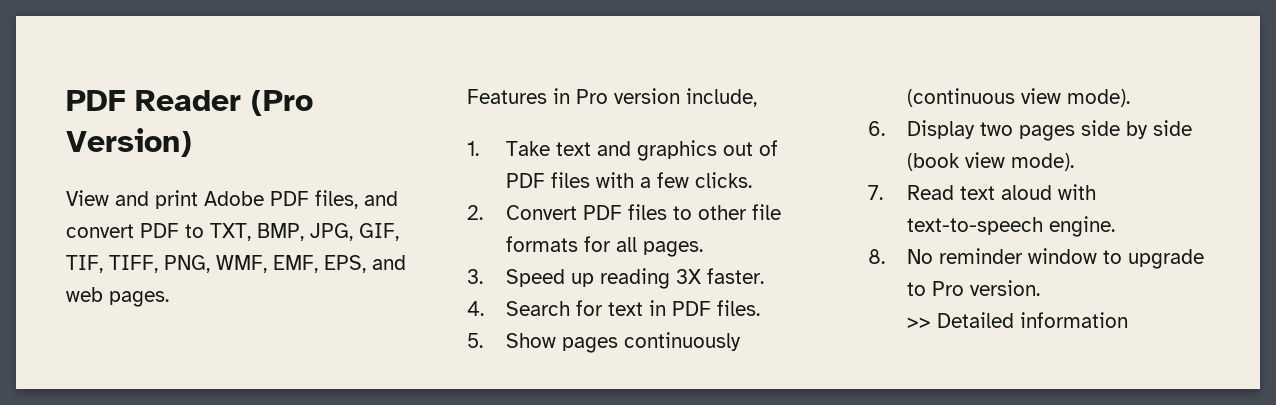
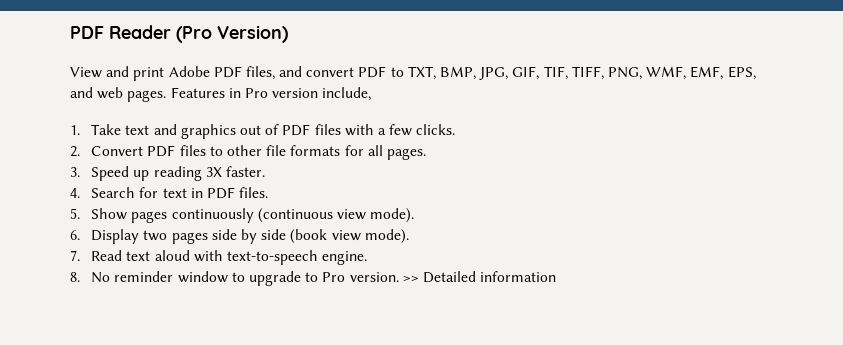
(169, 299) // -> (167, 96) none
(1040, 288) // -> (399, 277) none

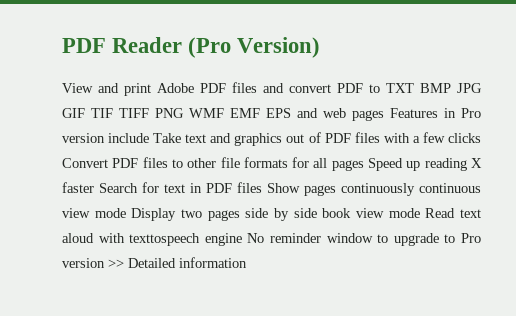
[245,66,275,80] files, -> [232,82,257,93] files
[407,66,756,80] TXT, BMP, JPG, GIF, TIF, TIFF, PNG, WMF, EMF, EPS, -> [386,83,482,93] [62,108,291,118] TXT BMP JPG GIF TIF TIFF PNG WMF EMF EPS
[127,90,167,102] pages. -> [352,110,384,121] pages
[322,87,372,101] [70,125,80,135] include, // 1. -> [108,133,150,143] include
[416,124,456,135] [70,146,80,157] clicks. // 2. -> [448,133,482,143] clicks
[386,148,426,160] [70,167,80,177] pages. // 3. -> [331,160,364,171] pages
[205,166,266,177] [70,188,80,198] 3X faster. // 4. -> [471,158,483,168] [62,182,94,193] X faster
[239,187,269,198] [70,208,80,219] files. // 5. -> [237,182,262,193] files
[257,208,415,223] [70,230,80,240] (continuous view mode). // 6. -> [419,183,481,193] [62,208,126,218] continuous view mode
[290,229,409,244] [70,250,80,261] (book view mode). // 7. -> [322,208,420,218] book view mode
[227,250,368,265] [70,272,80,282] text-to-speech engine. // 8. -> [129,233,242,246] texttospeech engine
[349,272,399,282] version. -> [62,258,105,268] version

